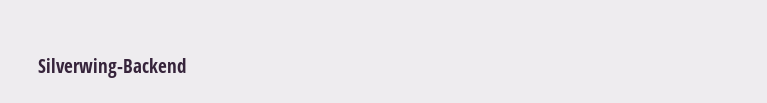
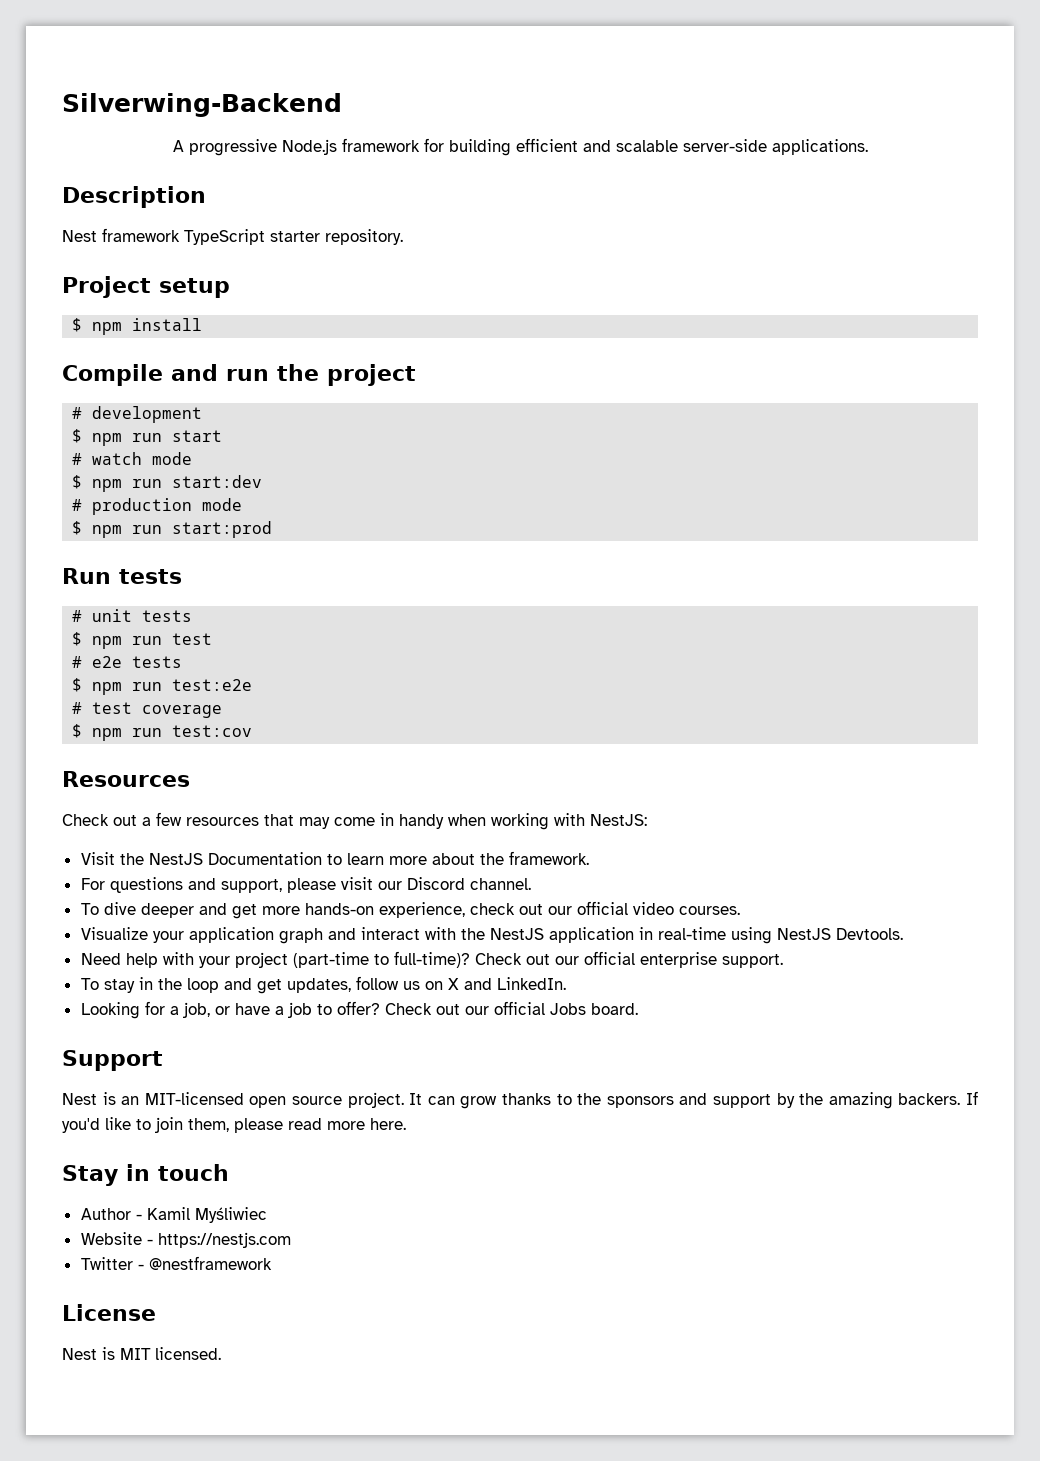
(186, 68) none -> [172,138,868,156] [62,186,206,208] [62,228,403,245] [62,276,230,298] [72,318,203,335] [62,364,416,386] [72,406,203,423] [72,429,223,446] [72,452,193,465] [72,475,263,492] [72,498,243,515] [72,521,273,538] [62,568,182,584] [72,609,193,622] [72,632,213,649] [72,656,183,668] [72,678,253,695] [72,702,223,718] [72,724,253,741] [62,771,190,787] [62,812,647,830] [80,851,589,865] [80,877,531,893] [80,901,740,919] [80,927,903,944] [80,951,783,968] [80,976,566,994] [80,1001,638,1019] [62,1050,163,1071] [62,1091,979,1109] [62,1117,406,1133] [62,1164,229,1186] [80,1207,267,1223] [80,1232,291,1248] [80,1256,272,1270] [62,1304,156,1321] [62,1347,221,1360] // A progressive Node.js framework for building efficient and scalable server-side applications. // Description // Nest framework TypeScript starter repository. // Project setup // $ npm install // Compile and run the project // # development // $ npm run start // # watch mode // $ npm run start:dev // # production mode // $ npm run start:prod // Run tests // # unit tests // $ npm run test // # e2e tests // $ npm run test:e2e // # test coverage // $ npm run test:cov // Resources // Check out a few resources that may come in handy when working with NestJS: // Visit the NestJS Documentation to learn more about the framework. // For questions and support, please visit our Discord channel. // To dive deeper and get more hands-on experience, check out our official video courses. // Visualize your application graph and interact with the NestJS application in real-time using NestJS Devtools. // Need help with your project (part-time to full-time)? Check out our official enterprise support. // To stay in the loop and get updates, follow us on X and LinkedIn. // Looking for a job, or have a job to offer? Check out our official Jobs board. // Support // Nest is an MIT-licensed open source project. It can grow thanks to the sponsors and support by the amazing backers. If you'd like to join them, please read more here. // Stay in touch // Author - Kamil Myśliwiec // Website - https://nestjs.com // Twitter - @nestframework // License // Nest is MIT licensed.

